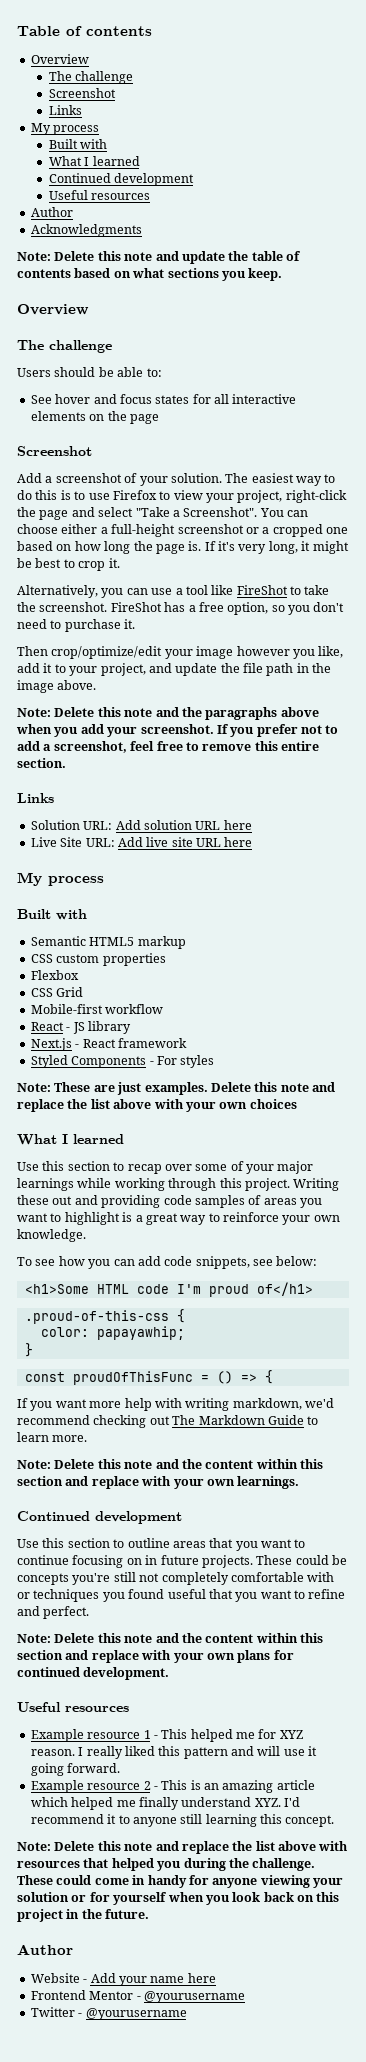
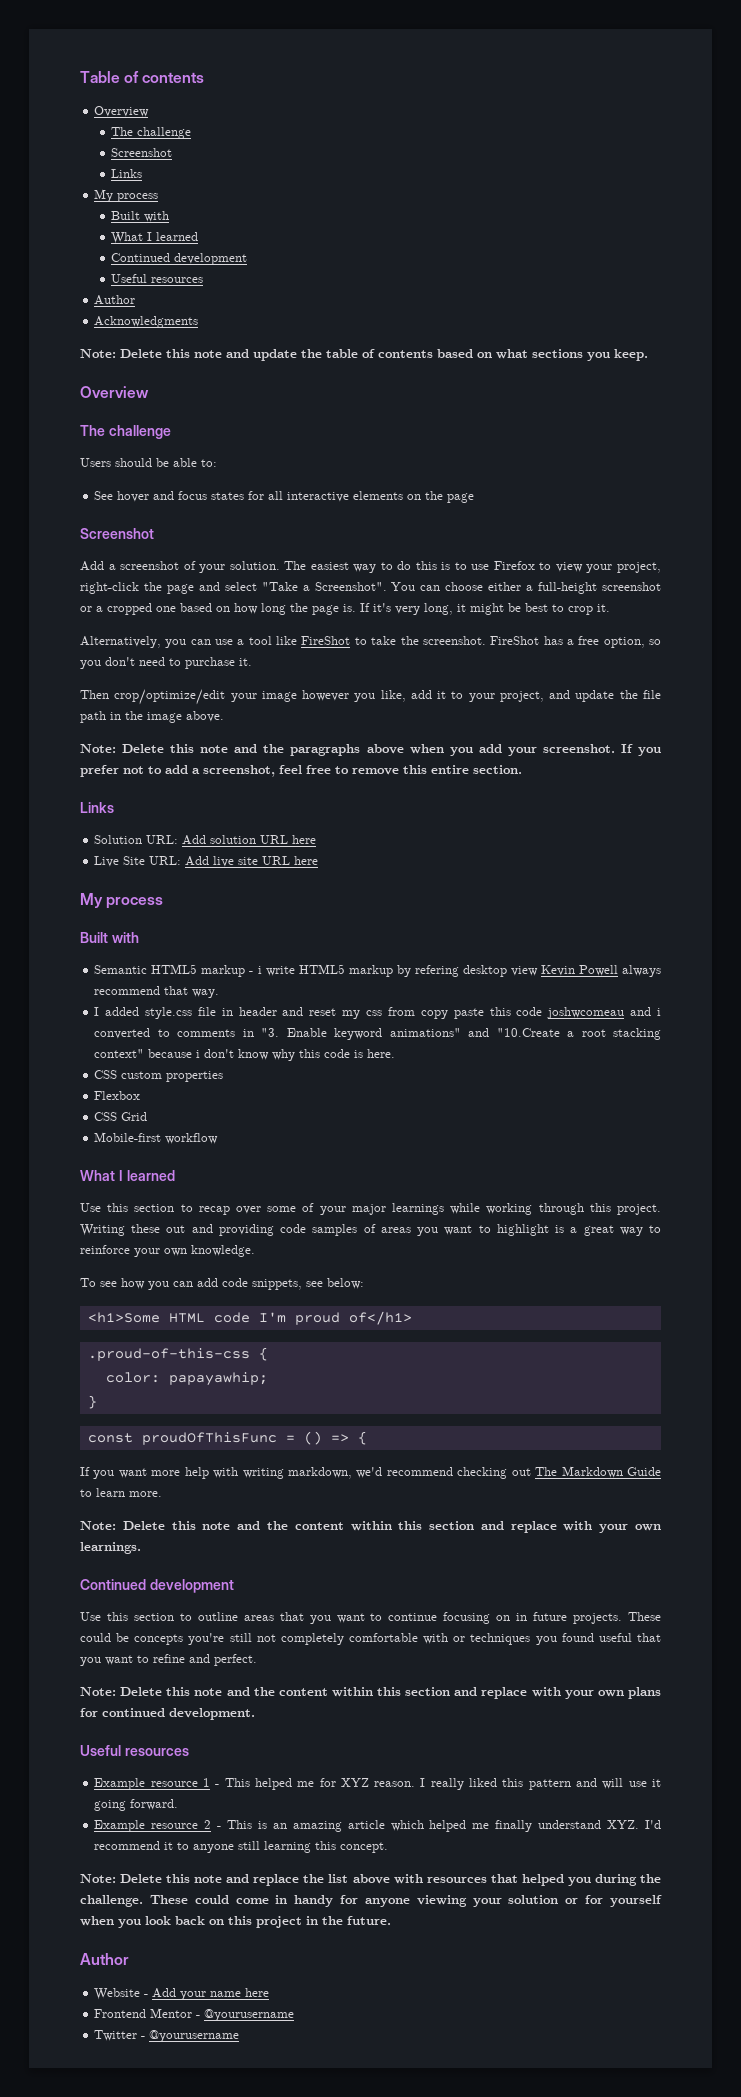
(186, 942) none -> [249,964,661,977] [94,986,220,998] [94,1007,662,1019] [94,1028,662,1040] [94,1049,396,1061] - i write HTML5 markup by refering desktop view Kevin Powell always recommend that way. // I added style.css file in header and reset my css from copy paste this code joshwcomeau and i converted to comments in "3. Enable keyword animations" and "10.Create a root stacking context" because i don't know why this code is here.
[30,1021,131,1034] [30,1038,187,1051] [30,1055,215,1068] [17,1082,335,1095] [17,1099,297,1112] // React - JS library // Next.js - React framework // Styled Components - For styles // Note: These are just examples. Delete this note and replace the list above with your own choices -> (219, 1138) none

